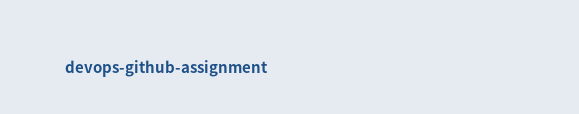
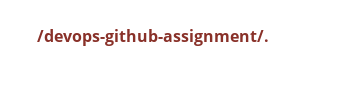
[65,60,268,77] devops-github-assignment -> [37,29,269,46] /devops-github-assignment/.

